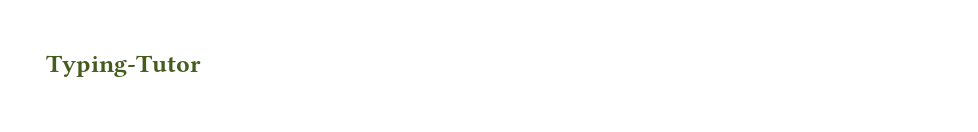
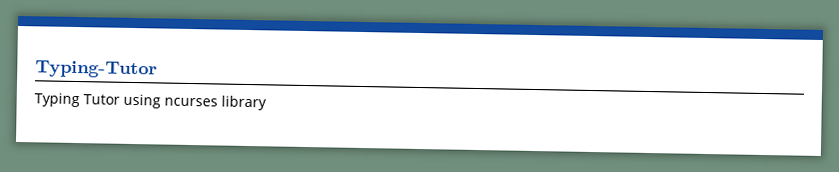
(201, 66) none -> [34,92,267,111] // Typing Tutor using ncurses library

